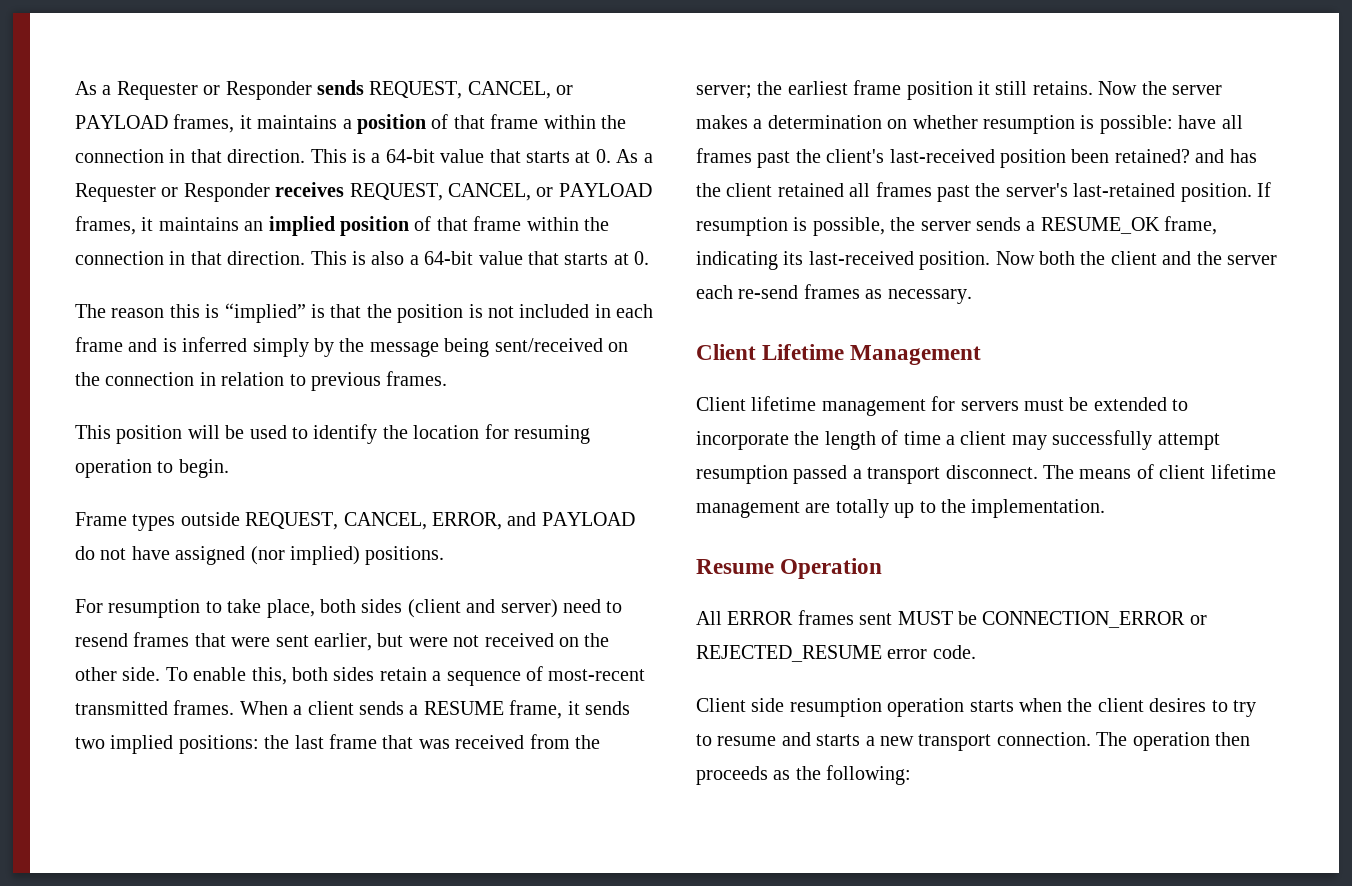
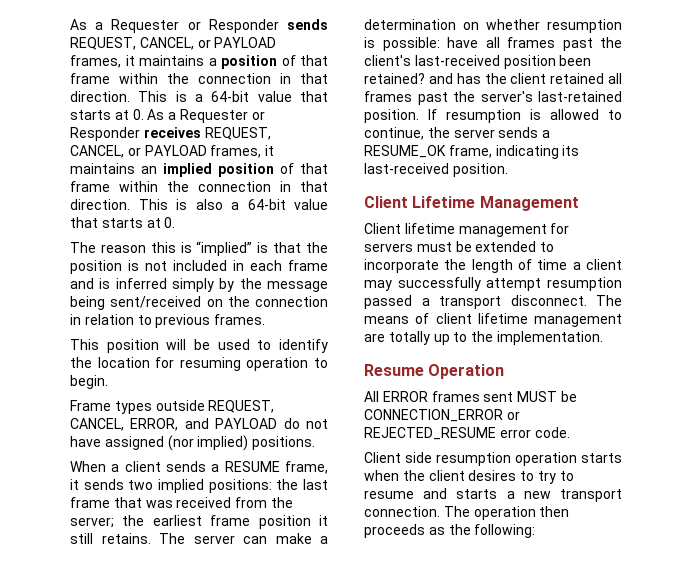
[75,599,623,618] [75,632,610,651] [75,666,646,686] [75,700,235,715] For resumption to take place, both sides (client and server) need to resend frames that were sent earlier, but were not received on the other side. To enable this, both sides retain a sequence of most-recent transmitted frames. -> (316, 443) none
[1098,81,1222,95] [696,115,748,129] Now the server makes -> [159,533,312,544] The server can make
[812,217,885,236] possible, -> [550,109,622,120] [364,127,424,140] allowed to continue,
[995,251,1277,265] [696,284,972,304] Now both the client and the server each re-send frames as necessary. -> (508, 170) none

